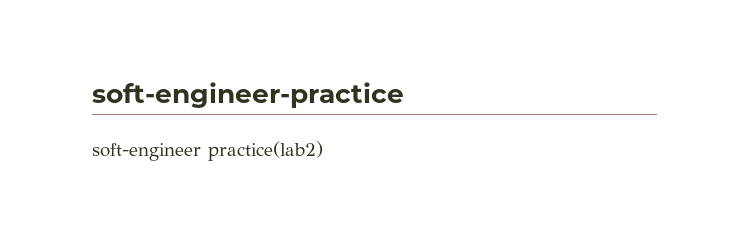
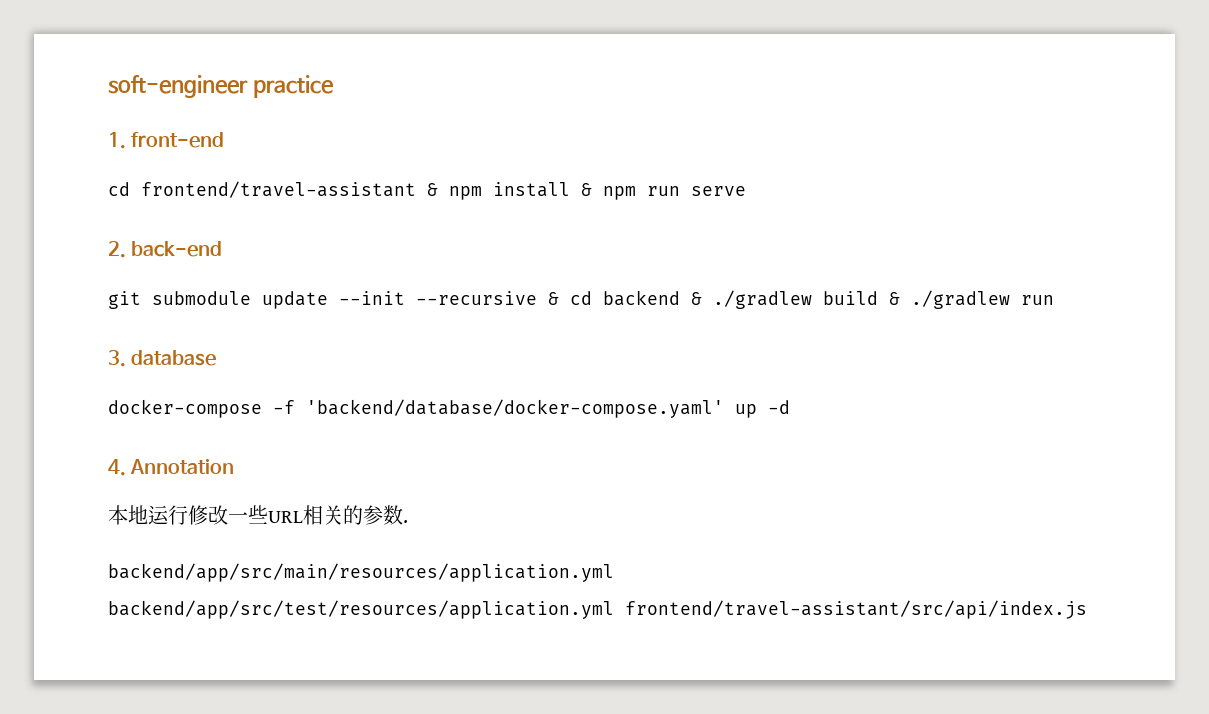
[92,82,404,108] [92,141,323,161] soft-engineer-practice // soft-engineer practice(lab2) -> [108,75,334,98] [108,132,225,149] [108,181,746,200] [108,241,223,258] [108,290,1054,309] [108,350,217,367] [108,399,790,418] [108,459,235,476] [108,505,408,525] [108,563,614,582] [108,600,1087,619] soft-engineer practice // 1. front-end // cd frontend/travel-assistant & npm install & npm run serve // 2. back-end // git submodule update --init --recursive & cd backend & ./gradlew build & ./gradlew run // 3. database // docker-compose -f 'backend/database/docker-compose.yaml' up -d // 4. Annotation // 本地运行修改一些URL相关的参数. // backend/app/src/main/resources/application.yml backend/app/src/test/resources/application.yml frontend/travel-assistant/src/api/index.js

